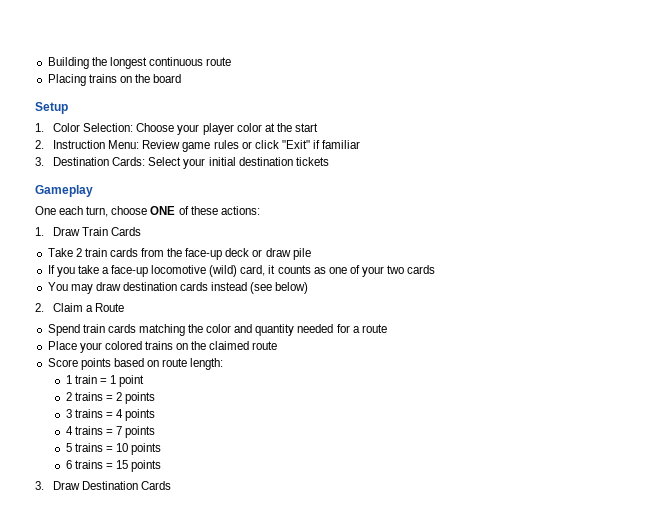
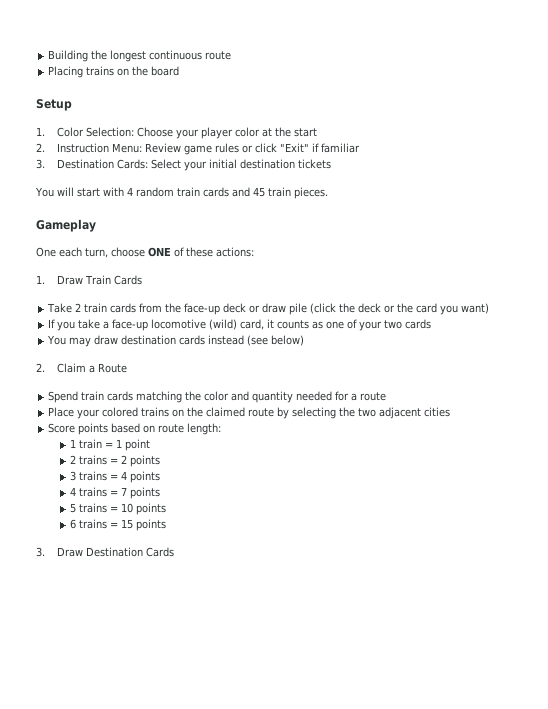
(329, 161) none -> [35,187,328,199] // You will start with 4 random train cards and 45 train pieces.
(311, 254) none -> [310,303,490,315] (click the deck or the card you want)
(278, 345) none -> [277,407,451,419] by selecting the two adjacent cities

